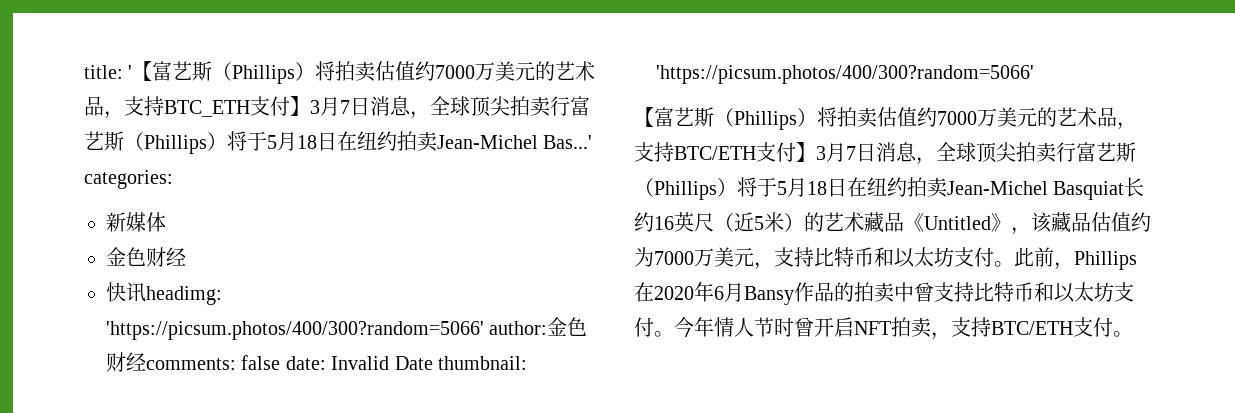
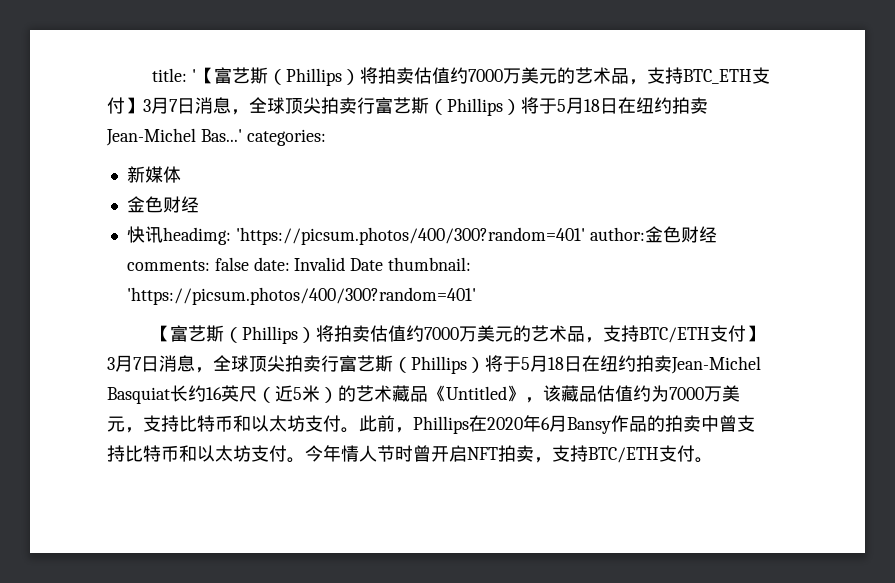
[106,321,484,340] 'https://picsum.photos/400/300?random=5066' -> [235,227,585,245] 'https://picsum.photos/400/300?random=401'
[656,65,1034,84] 'https://picsum.photos/400/300?random=5066' -> [126,287,476,305] 'https://picsum.photos/400/300?random=401'

